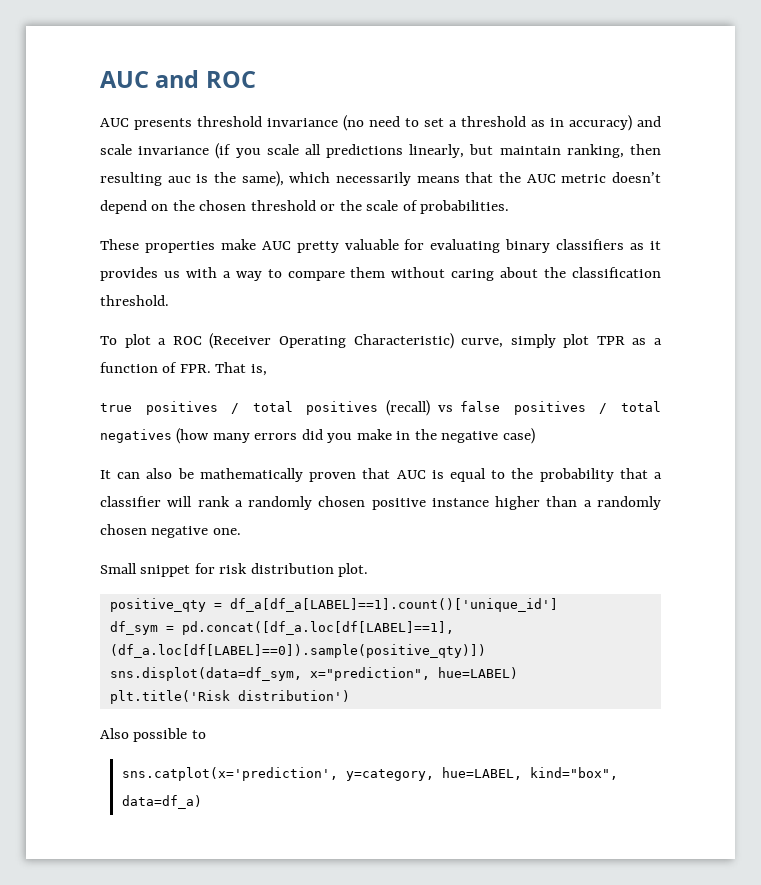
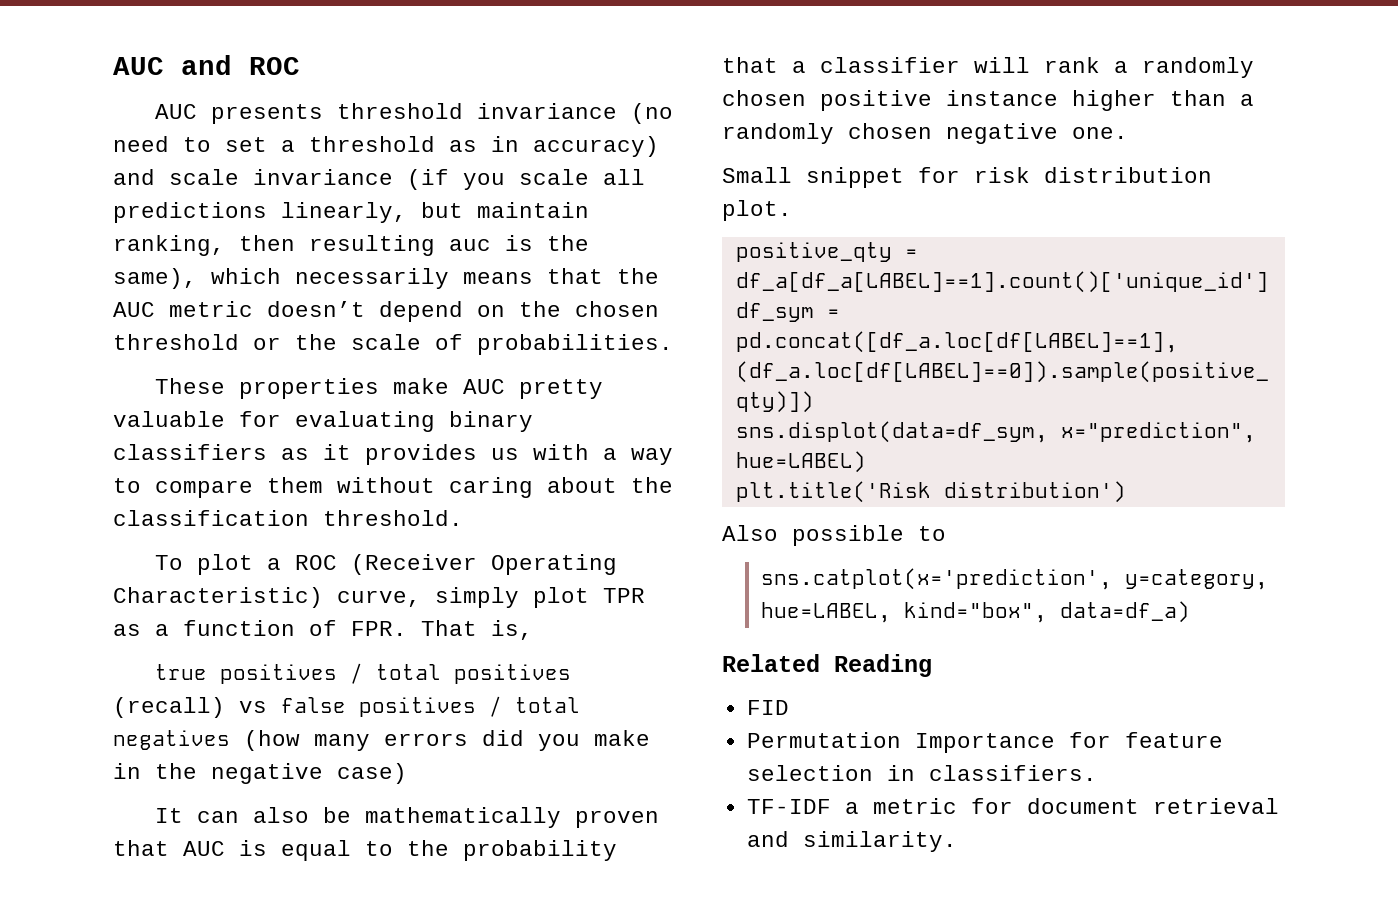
(202, 802) none -> [722,654,932,677] [746,700,789,715] [746,732,1223,753] [746,765,1097,781] [746,798,1279,814] [746,831,957,852] // Related Reading // FID // Permutation Importance for feature selection in classifiers. // TF-IDF a metric for document retrieval and similarity.

